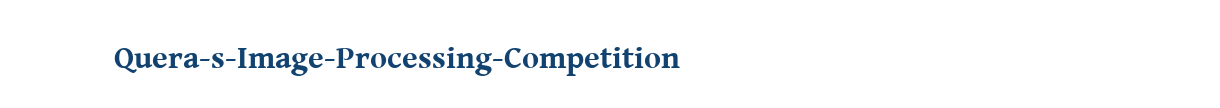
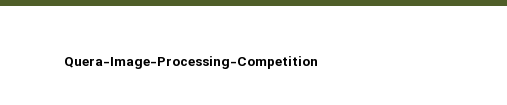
[114,47,680,76] Quera-s-Image-Processing-Competition -> [64,56,318,69] Quera-Image-Processing-Competition

